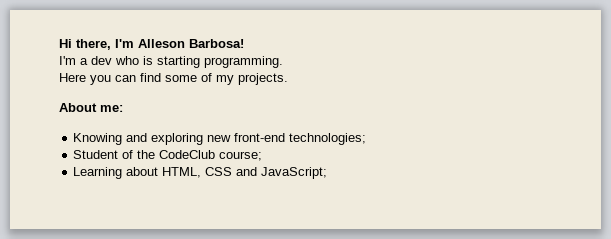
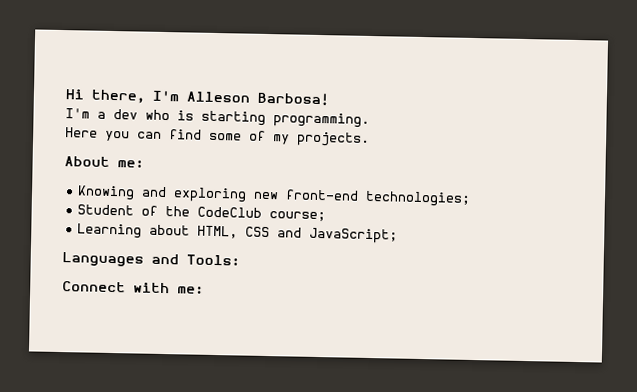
(328, 173) none -> [62,252,240,267] [62,281,204,294] // Languages and Tools: // Connect with me:

